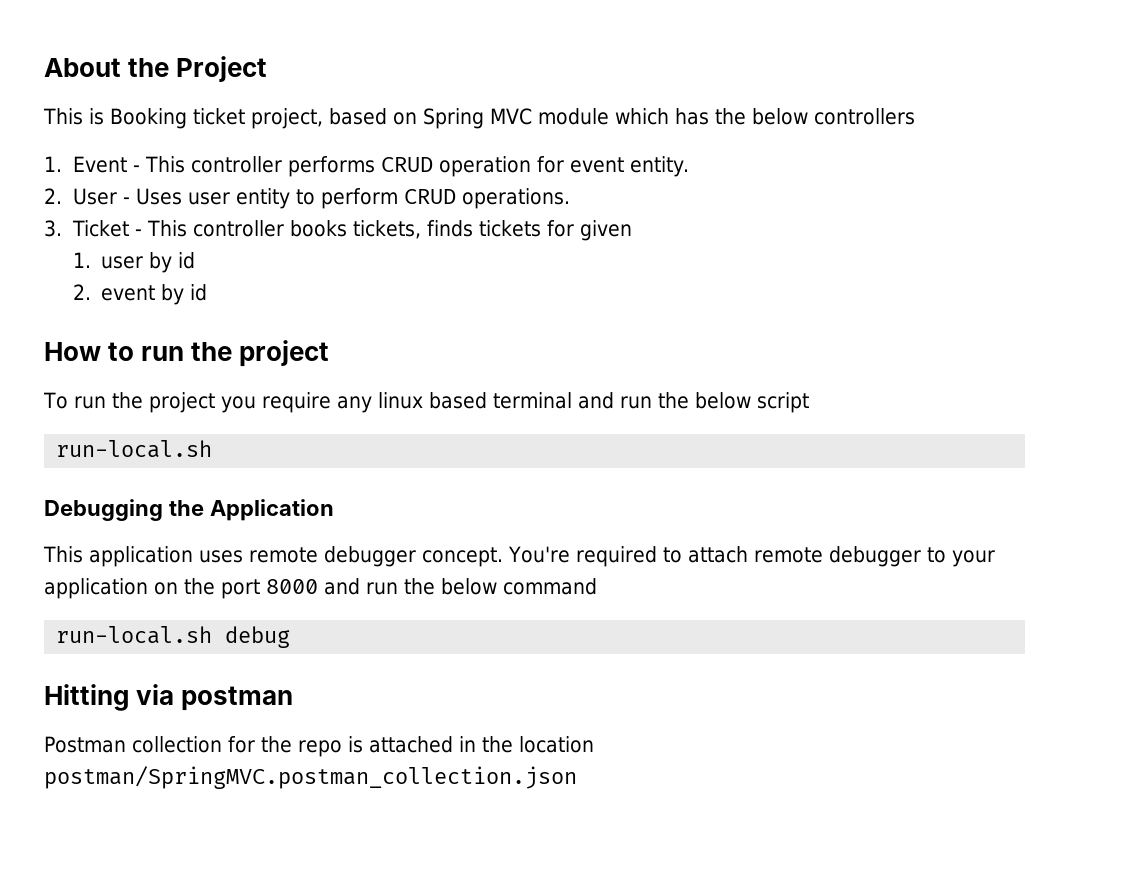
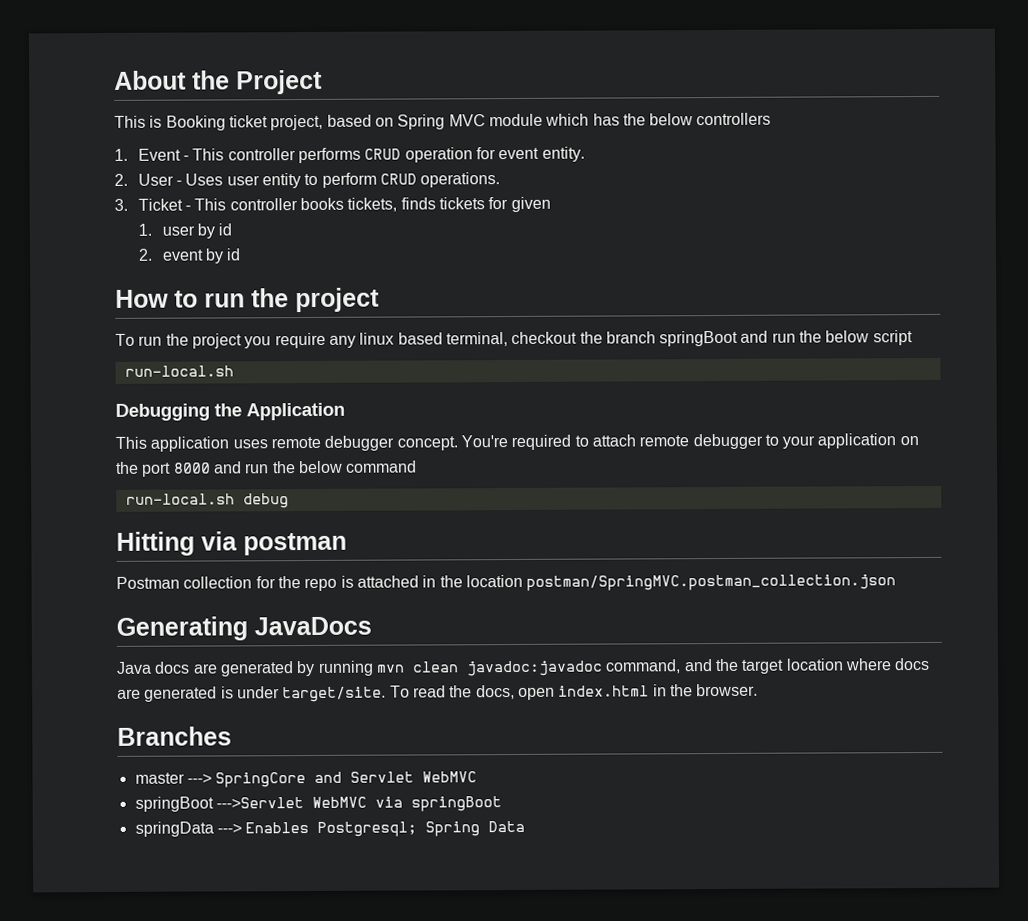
[492,392,572,409] terminal -> [445,330,739,347] terminal, checkout the branch springBoot
(577, 777) none -> [116,616,372,641] [116,657,931,677] [117,683,759,703] [117,726,232,746] [134,771,478,788] [134,796,502,812] [134,820,526,837] // Generating JavaDocs // Java docs are generated by running mvn clean javadoc:javadoc command, and the target location where docs are generated is under target/site. To read the docs, open index.html in the browser. // Branches // master ---> SpringCore and Servlet WebMVC // springBoot --->Servlet WebMVC via springBoot // springData ---> Enables Postgresql; Spring Data

